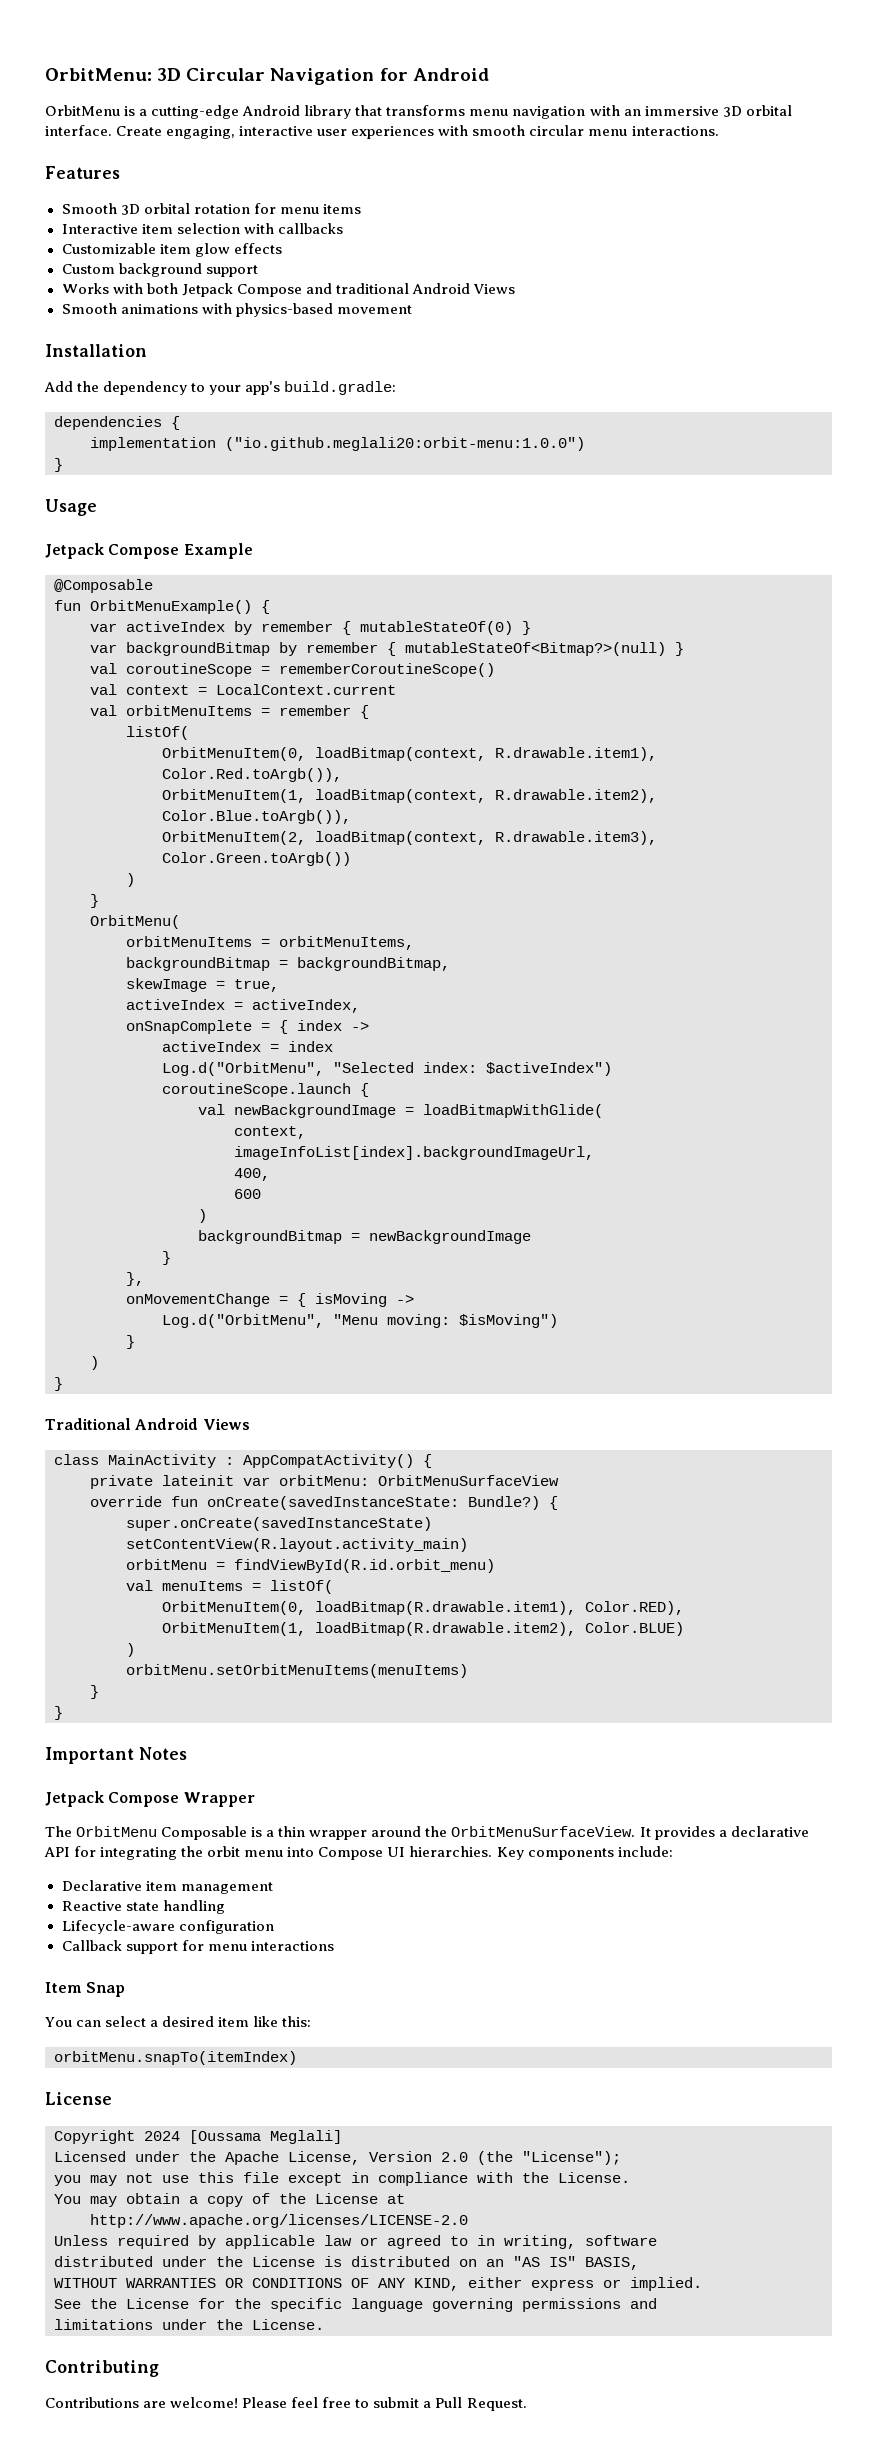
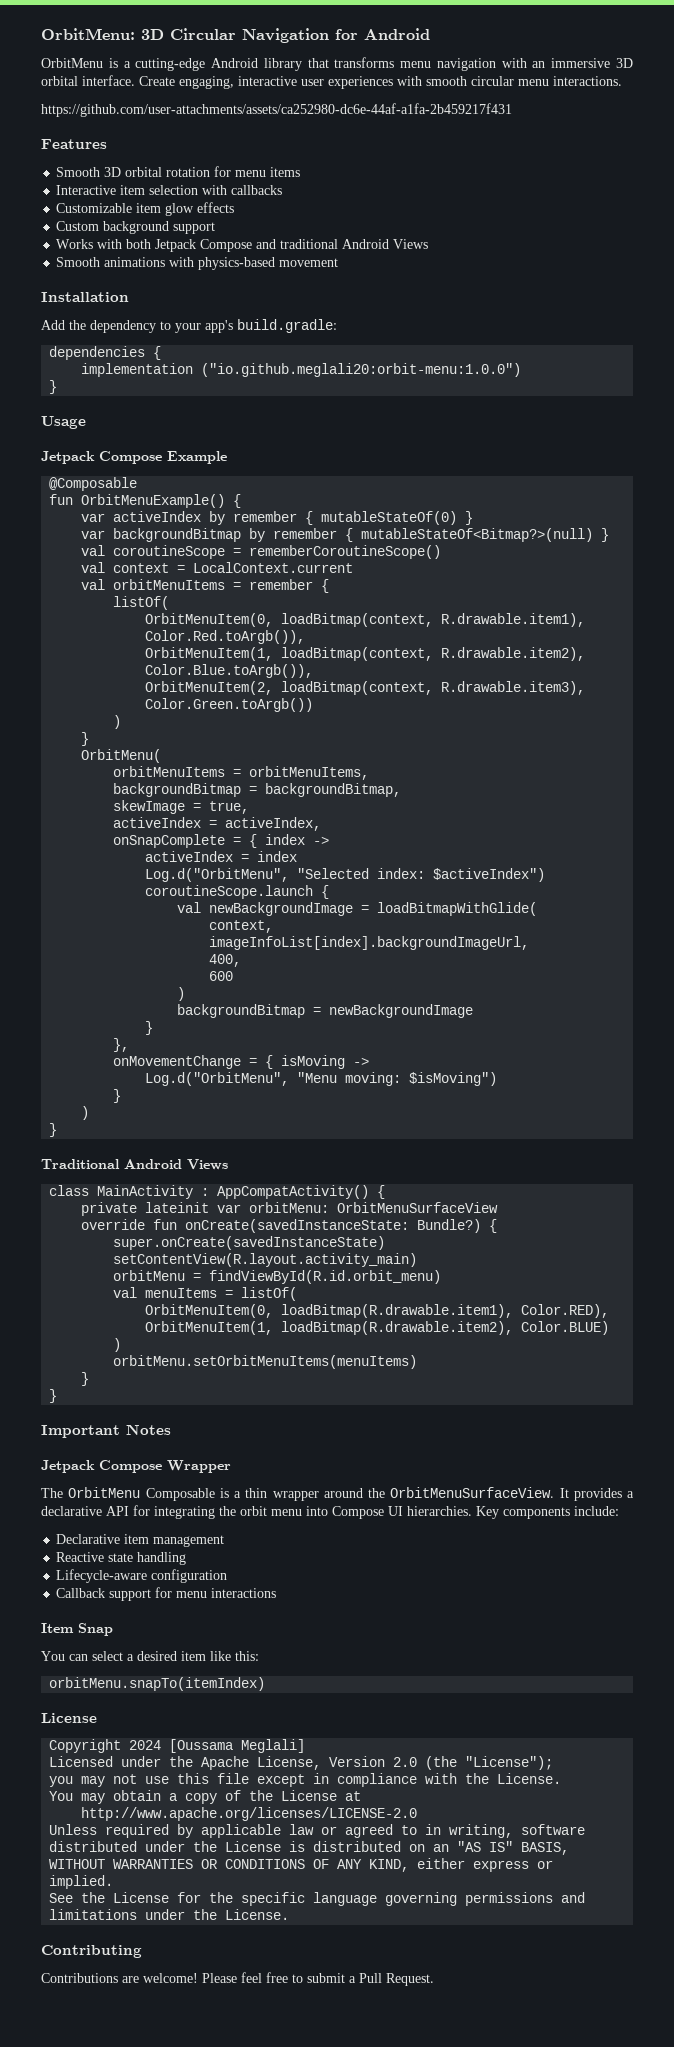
(719, 131) none -> [41,103,512,117] // https://github.com/user-attachments/assets/ca252980-dc6e-44af-a1fa-2b459217f431

